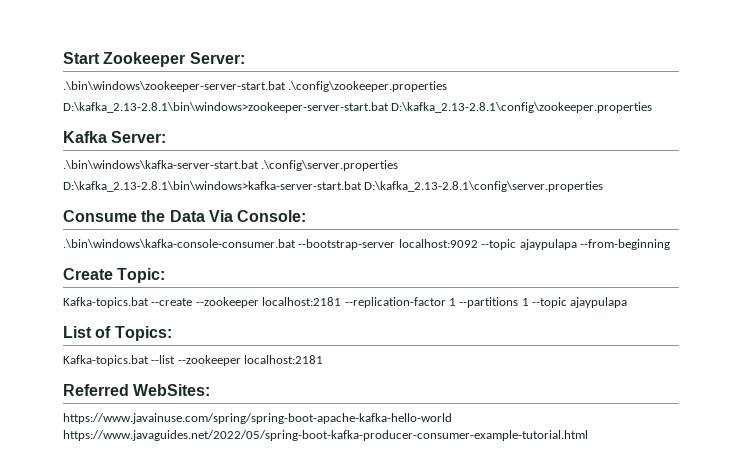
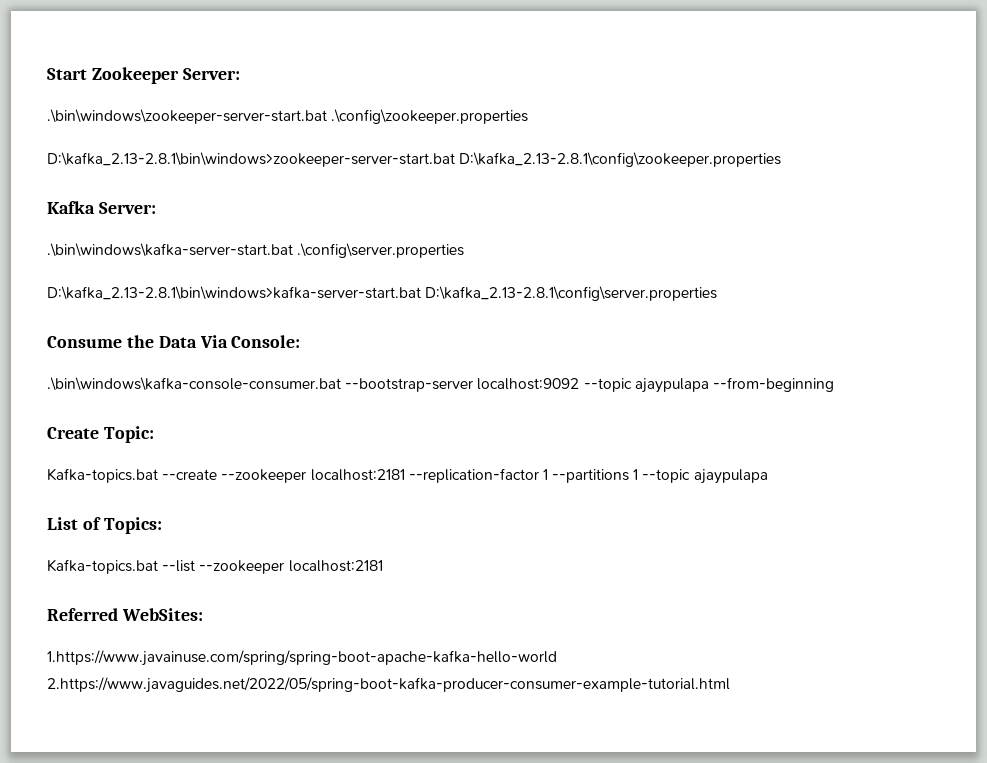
[63,413,452,424] [63,430,588,441] https://www.javainuse.com/spring/spring-boot-apache-kafka-hello-world https://www.javaguides.net/2022/05/spring-boot-kafka-producer-consumer-example-tutorial.html -> [47,650,557,666] [47,677,730,693] 1.https://www.javainuse.com/spring/spring-boot-apache-kafka-hello-world 2.https://www.javaguides.net/2022/05/spring-boot-kafka-producer-consumer-example-tutorial.html

